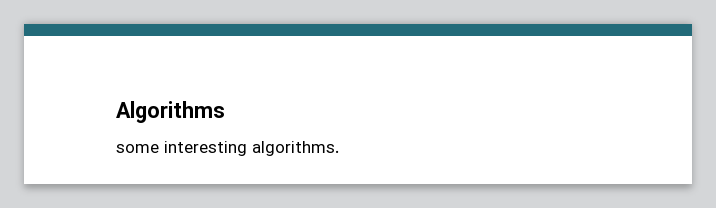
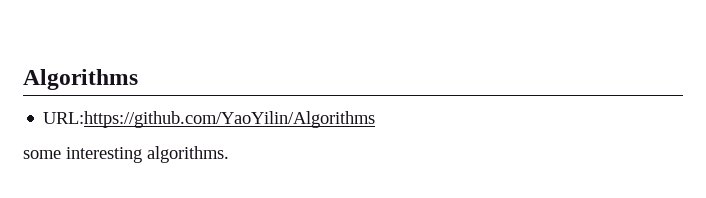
(225, 112) none -> [43,111,376,128] // URL:https://github.com/YaoYilin/Algorithms

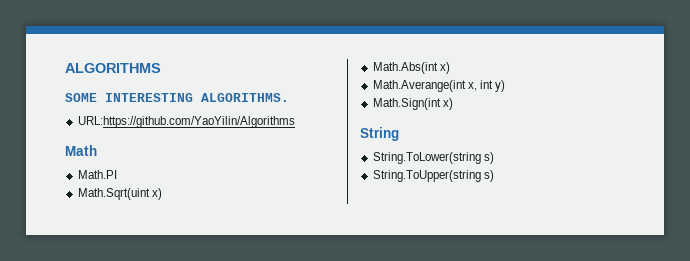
[23,69,138,90] [43,111,376,128] [23,146,229,163] Algorithms // URL:https://github.com/YaoYilin/Algorithms // some interesting algorithms. -> [65,63,161,73] [65,93,289,102] [77,116,295,128] [65,145,97,156] [77,170,117,179] [77,188,162,200] [372,62,450,74] [372,80,505,92] [372,98,453,110] [360,127,399,141] [372,152,494,164] [372,170,494,182] ALGORITHMS // SOME INTERESTING ALGORITHMS. // URL:https://github.com/YaoYilin/Algorithms // Math // Math.PI // Math.Sqrt(uint x) // Math.Abs(int x) // Math.Averange(int x, int y) // Math.Sign(int x) // String // String.ToLower(string s) // String.ToUpper(string s)

